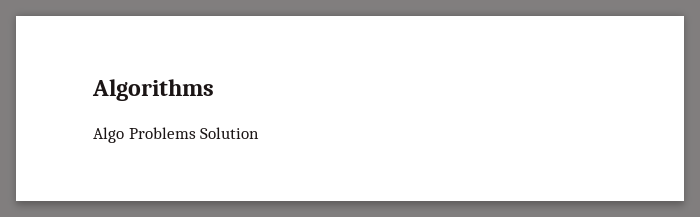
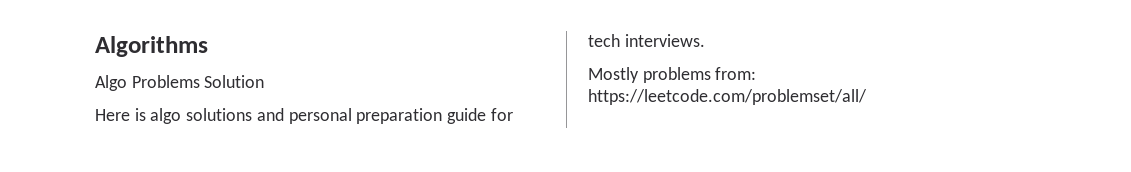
(260, 133) none -> [95,108,513,124] [588,34,705,47] [588,67,757,83] [588,89,867,105] // Here is algo solutions and personal preparation guide for tech interviews. // Mostly problems from: https://leetcode.com/problemset/all/

